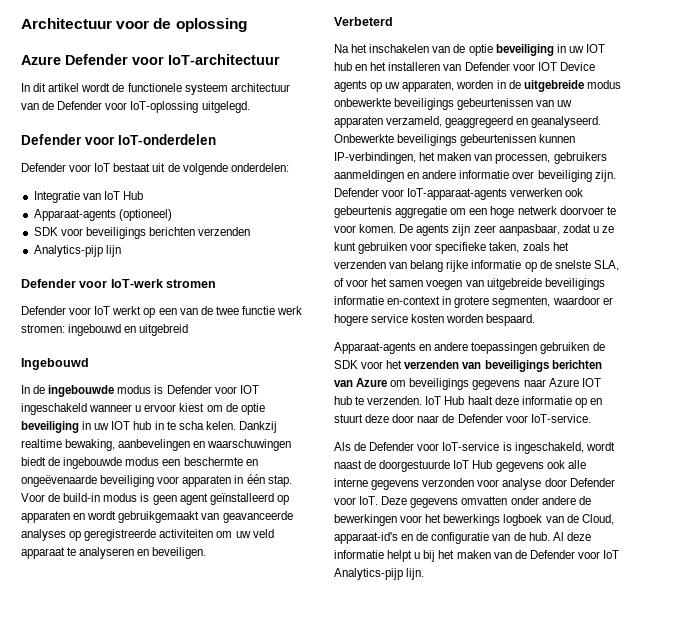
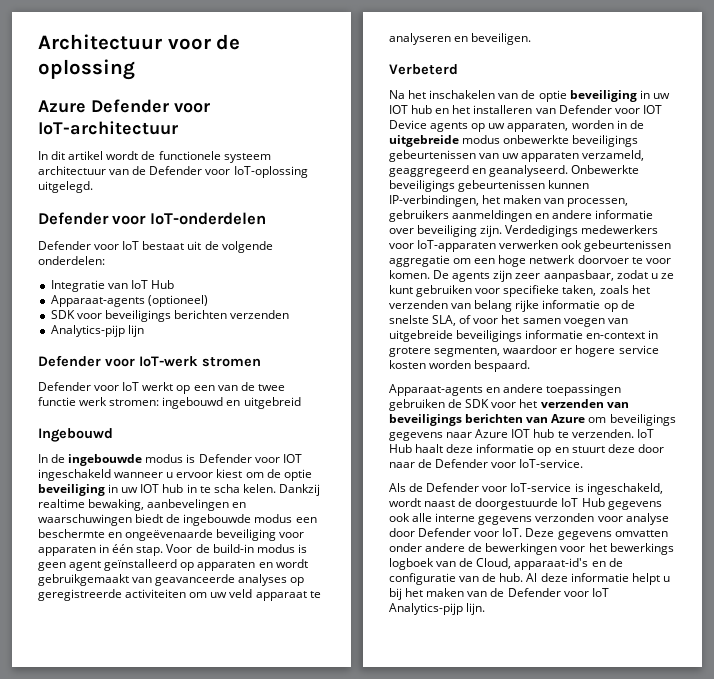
[334,188,508,200] Defender voor IoT-apparaat-agents -> [505,225,659,237] [389,240,497,252] Verdedigings medewerkers voor IoT-apparaten
[334,206,392,218] gebeurtenis -> [584,240,672,252] gebeurtenissen

